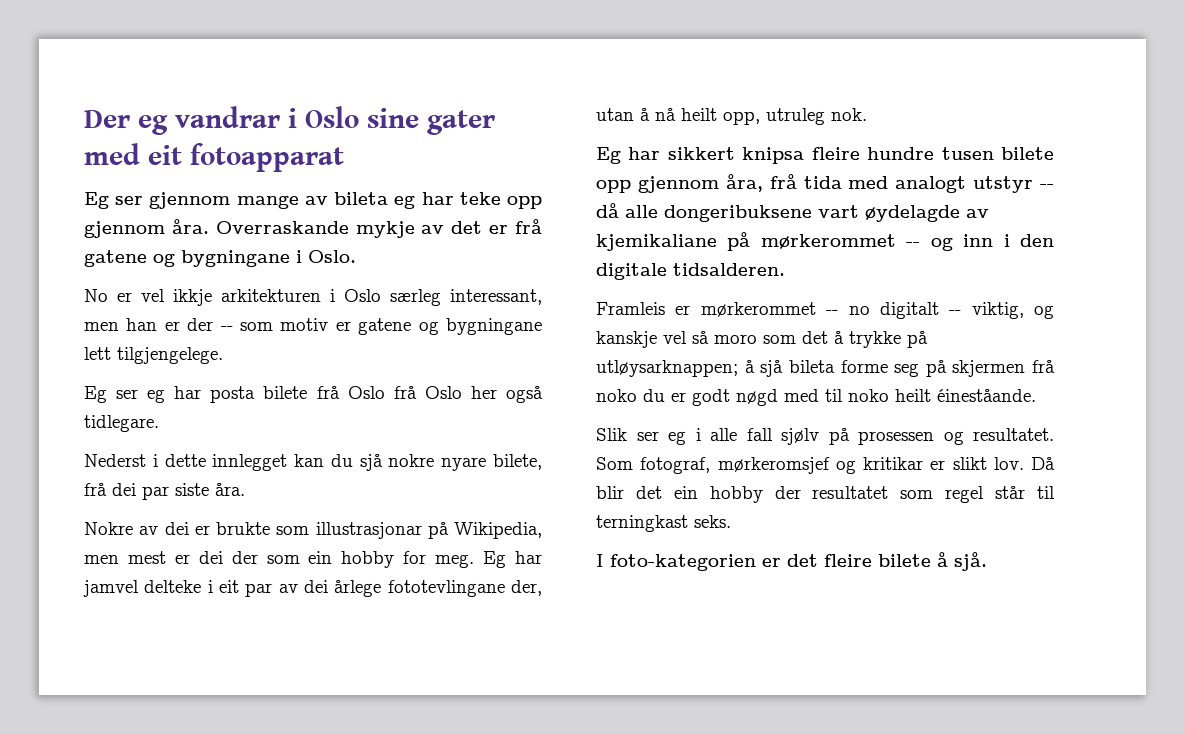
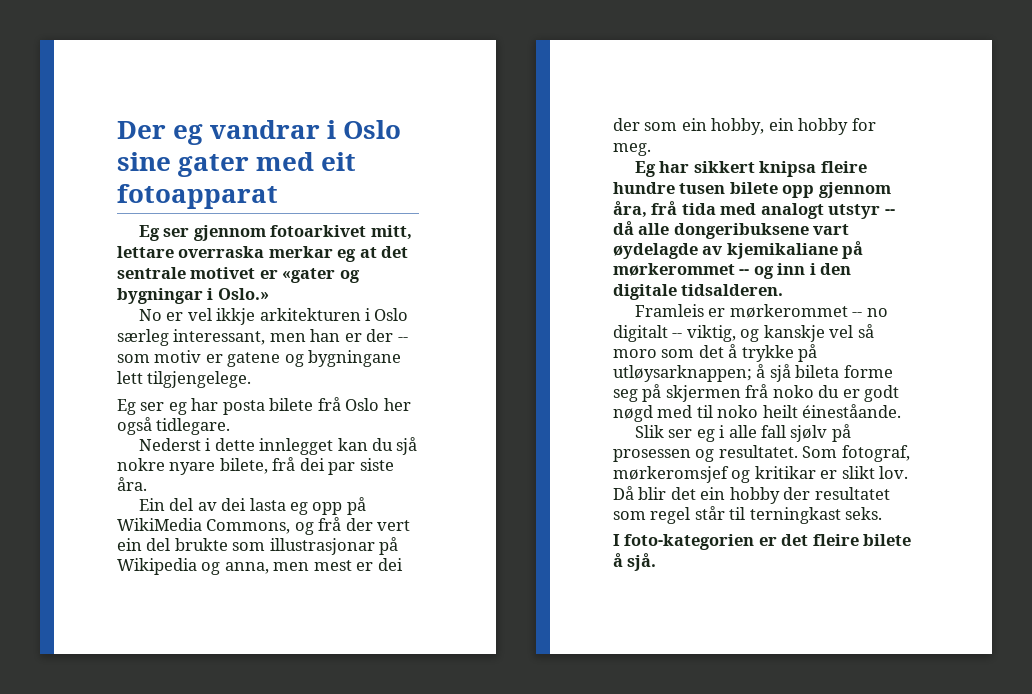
[236,192,542,209] [84,219,542,238] [84,250,356,267] mange av bileta eg har teke opp gjennom åra. Overraskande mykje av det er frå gatene og bygningane i Oslo. -> [270,225,412,240] [117,246,409,262] [117,267,360,283] [117,288,269,304] fotoarkivet mitt, lettare overraska merkar eg at det sentrale motivet er «gater og bygningar i Oslo.»
[393,386,462,399] frå Oslo -> (380, 404) none
[84,522,210,535] Nokre av dei er -> [138,497,366,515] [117,517,411,535] [117,538,171,551] Ein del av dei lasta eg opp på WikiMedia Commons, og frå der vert ein del
[454,522,542,539] Wikipedia, -> [117,558,269,575] Wikipedia og anna,
(333, 557) none -> [711,118,794,135] hobby, ein
[483,551,543,568] [83,580,542,597] [596,108,867,125] Eg har jamvel delteke i eit par av dei årlege fototevlingane der, utan å nå heilt opp, utruleg nok. -> (651, 149) none

